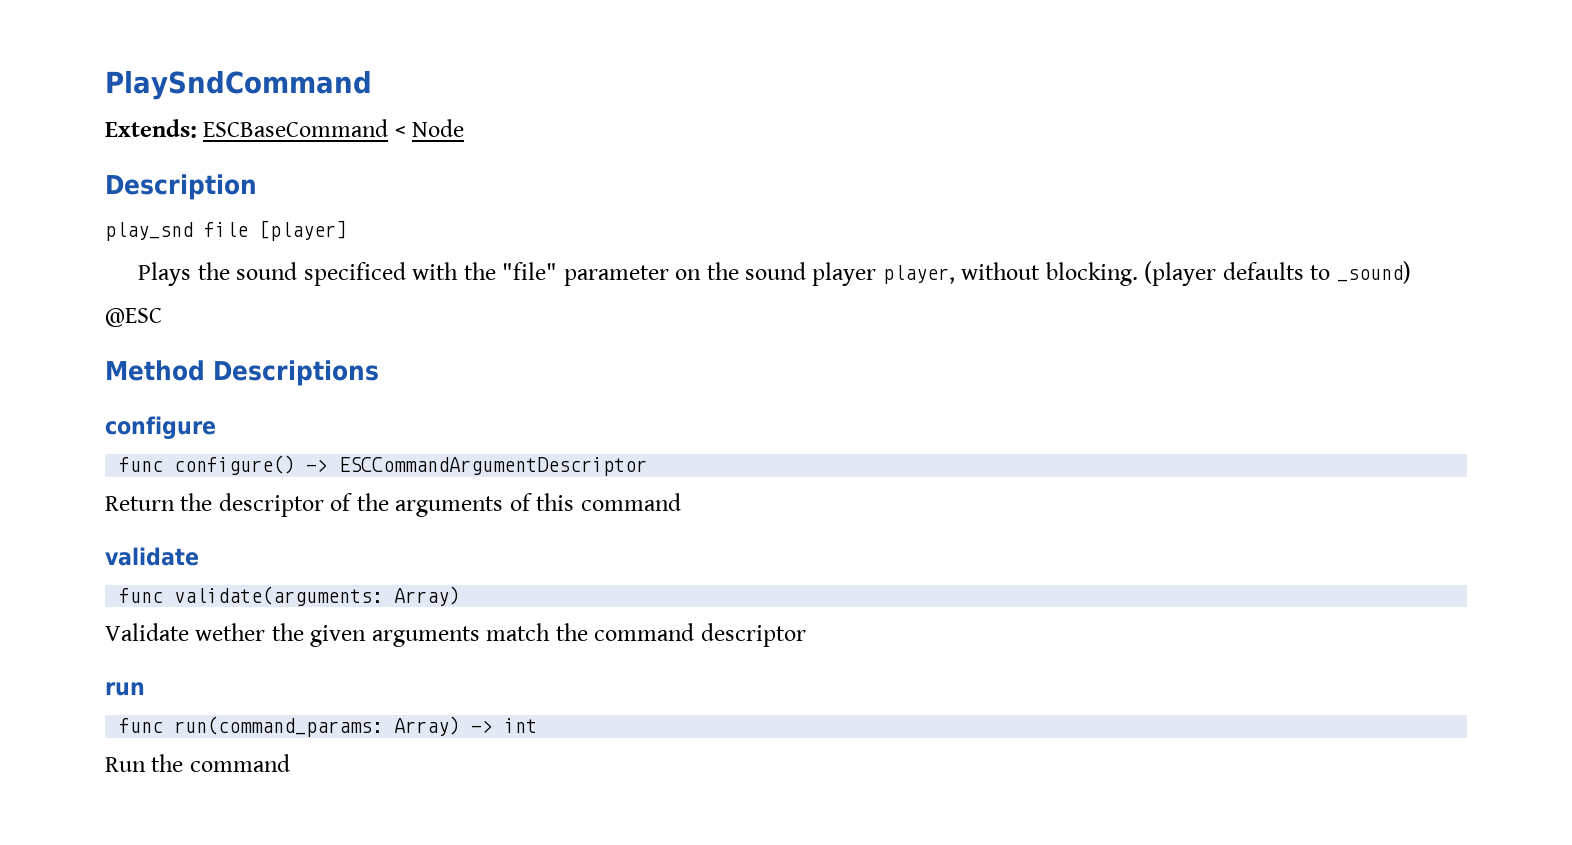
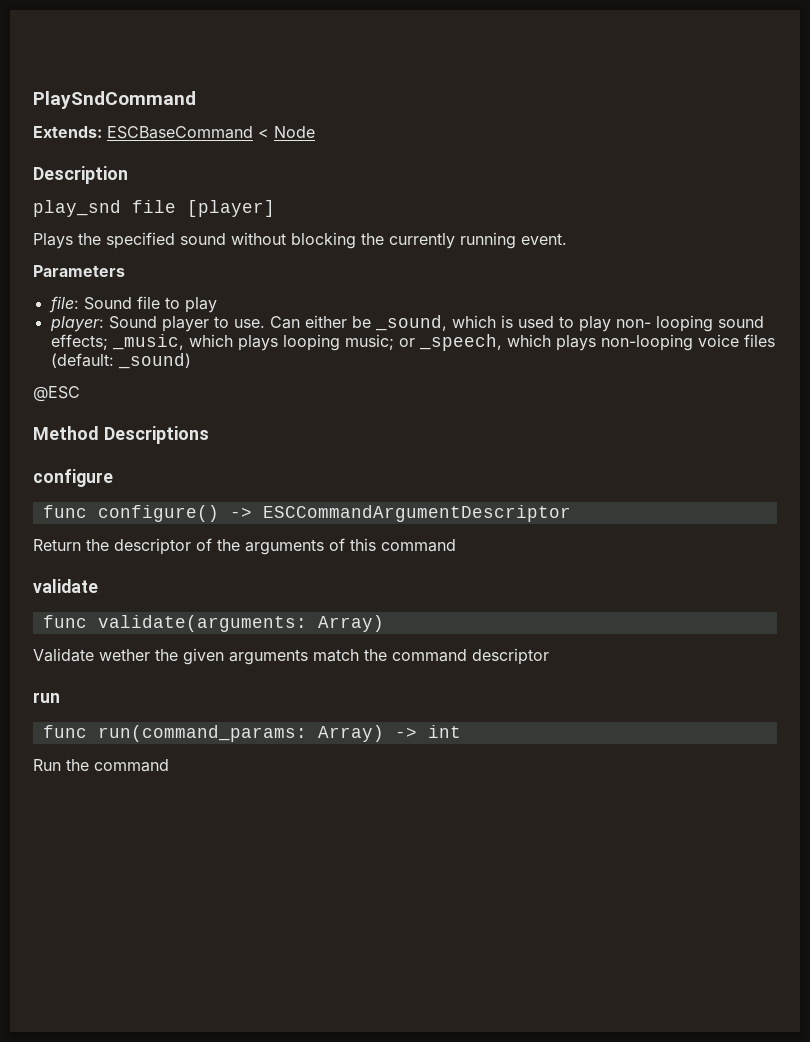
[236,261,1331,286] sound specificed with the "file" parameter on the sound player player, without blocking. (player defaults to -> [106,232,567,249] [33,265,125,277] [48,296,217,313] [49,315,764,332] [50,334,775,351] [50,353,114,368] specified sound without blocking the currently running event. // Parameters // file: Sound file to play // player: Sound player to use. Can either be _sound, which is used to play non- looping sound effects; _music, which plays looping music; or _speech, which plays non-looping voice files (default:

